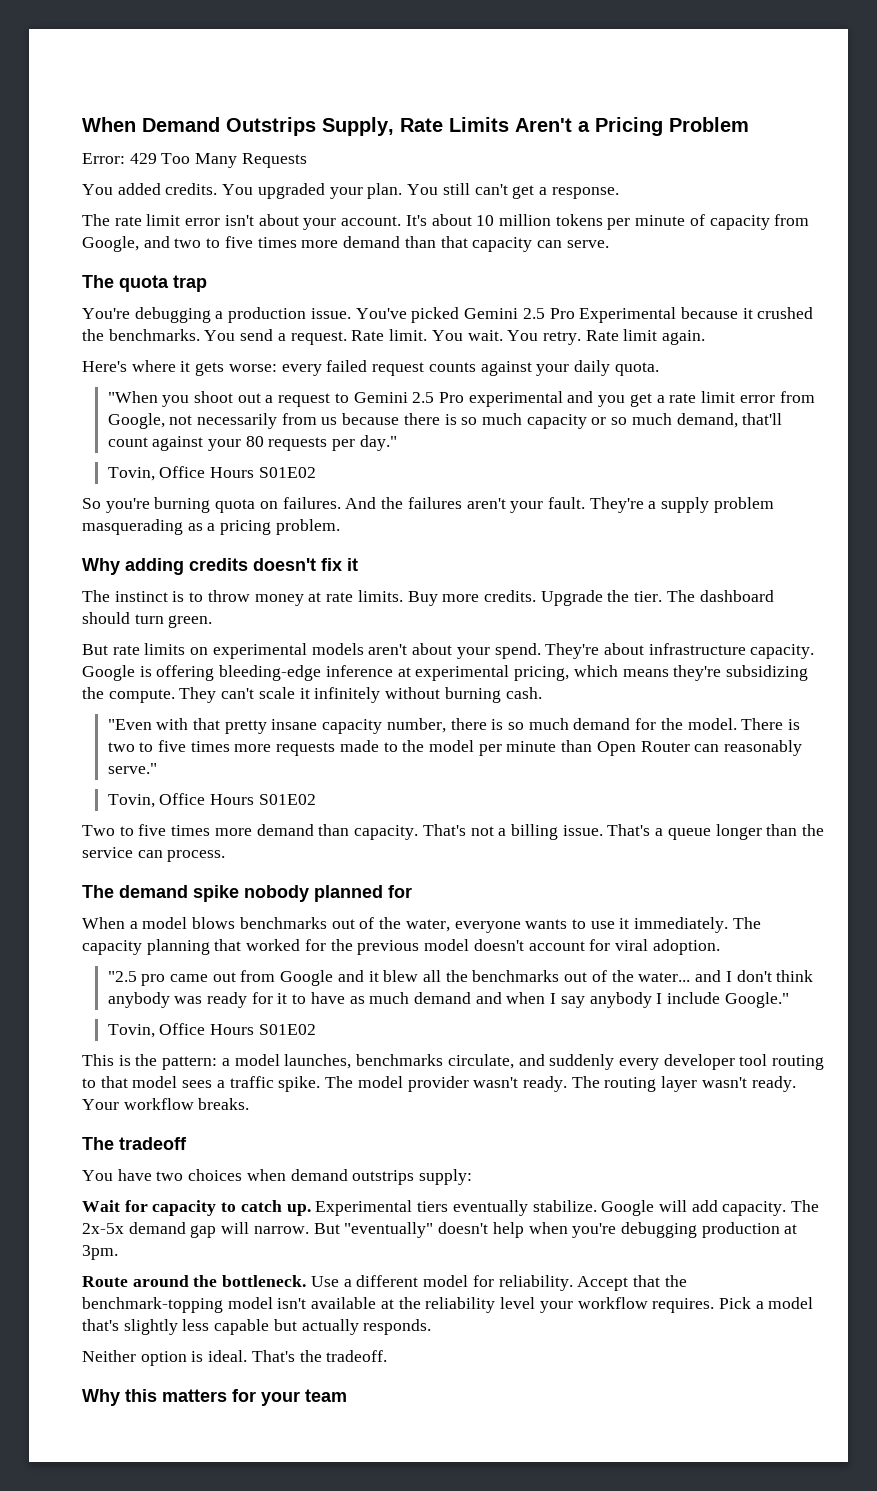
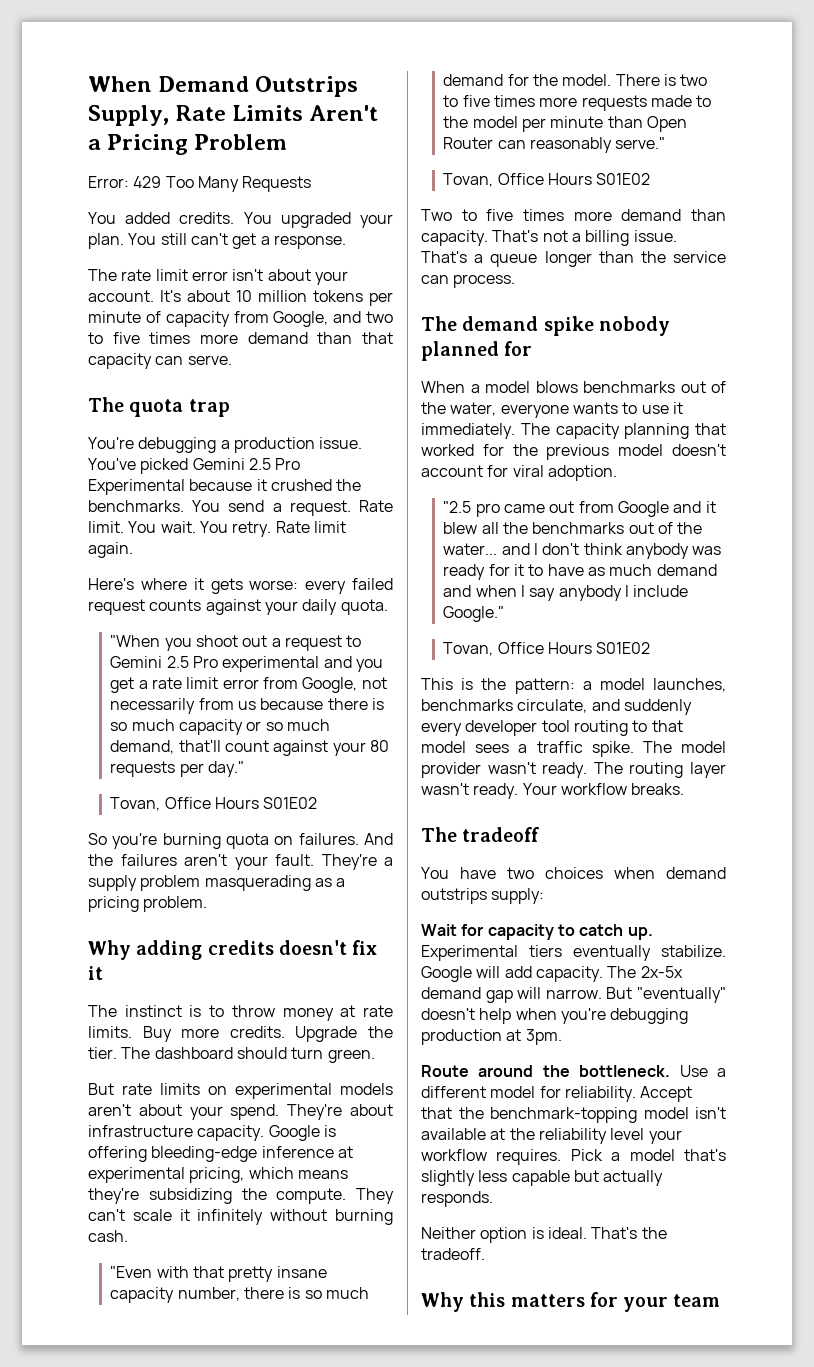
[107,467,155,481] Tovin, -> [110,797,161,811] Tovan,
[107,794,155,808] Tovin, -> [443,173,494,187] Tovan,
[107,1024,155,1038] Tovin, -> [443,642,494,656] Tovan,

